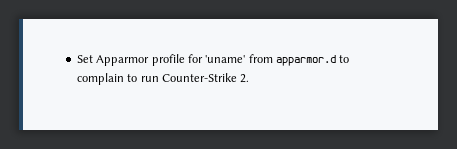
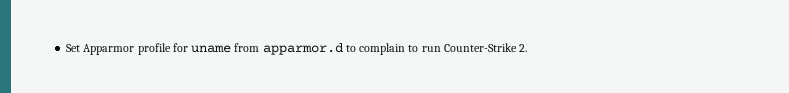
[205,55,246,63] 'uname' -> [191,45,232,53] uname

